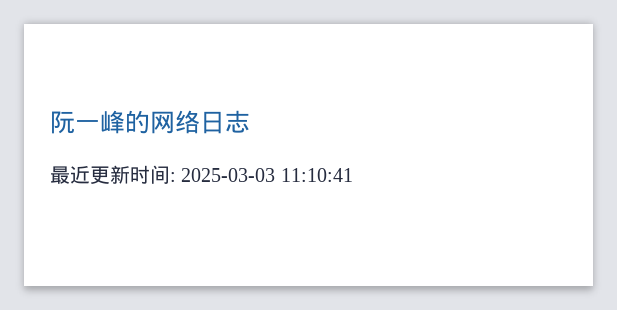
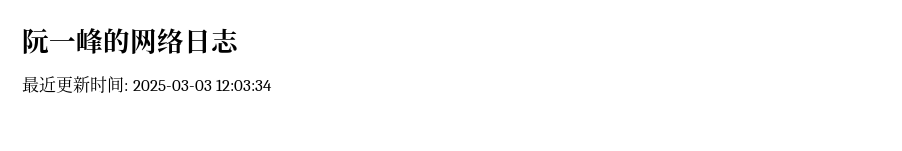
[280,168,353,182] 11:10:41 -> [216,79,273,91] 12:03:34

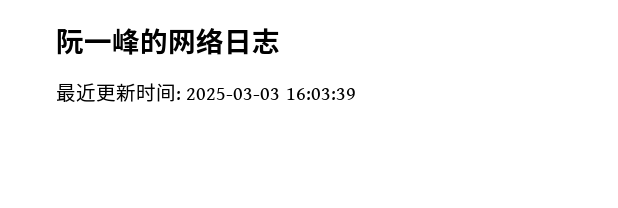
[216,79,273,91] 12:03:34 -> [285,88,356,100] 16:03:39

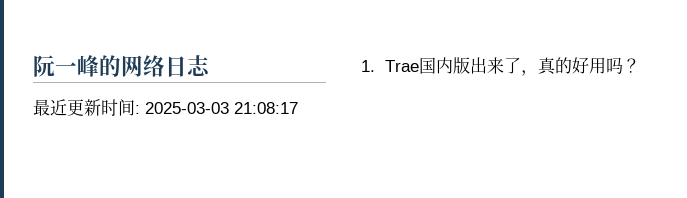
[285,88,356,100] 16:03:39 -> [234,102,298,114] [361,57,640,76] 21:08:17 // 1. Trae国内版出来了，真的好用吗？

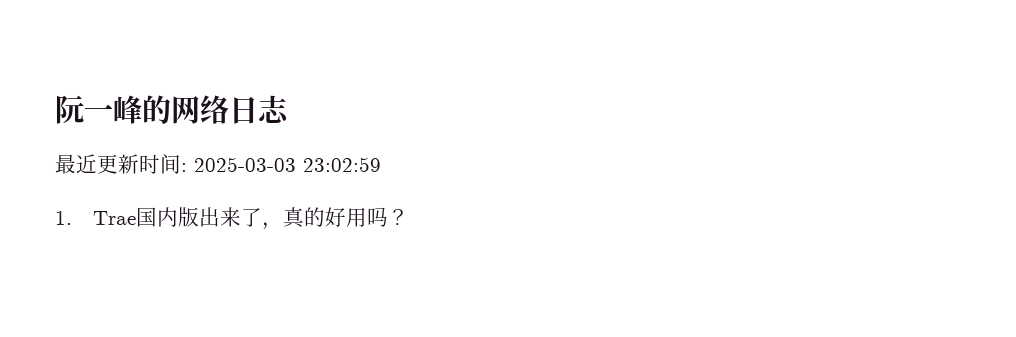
[234,102,298,114] 21:08:17 -> [303,157,381,172] 23:02:59

